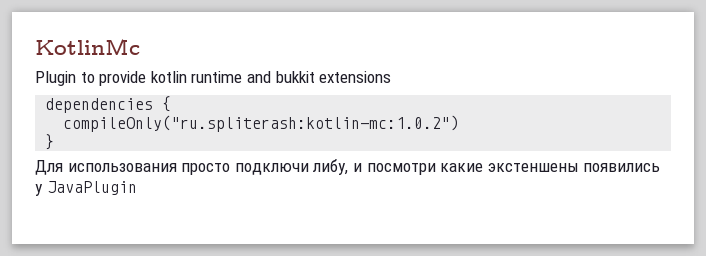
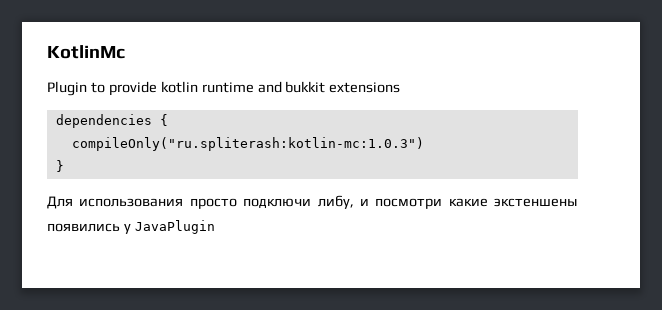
[63,115,460,132] compileOnly("ru.spliterash:kotlin-mc:1.0.2") -> [71,137,424,151] compileOnly("ru.spliterash:kotlin-mc:1.0.3")

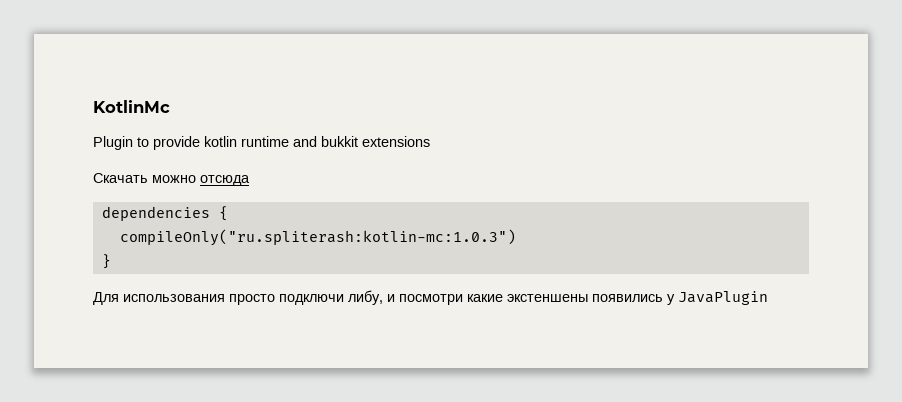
(401, 87) none -> [93,173,250,186] // Скачать можно отсюда

